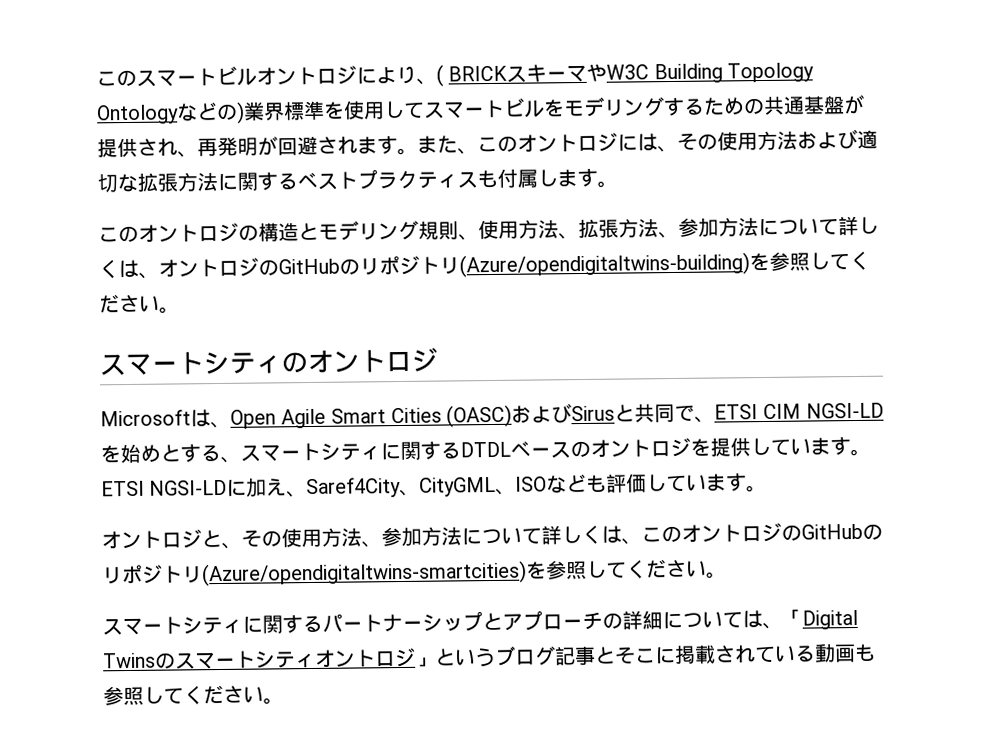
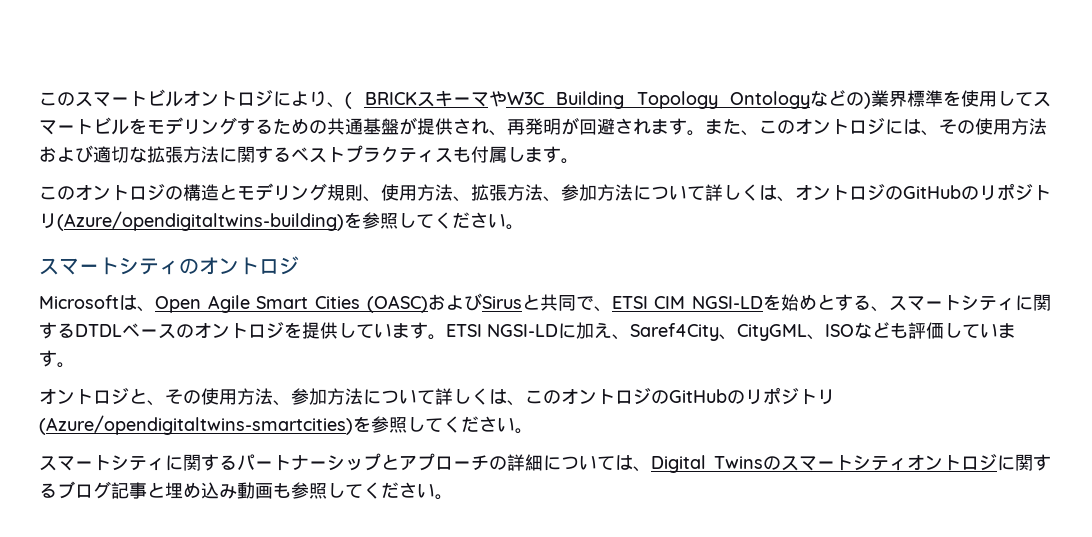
[782,609,803,626] 「 -> (651, 469) none
[415,647,496,668] 」という -> [997,454,1051,471] [39,483,57,498] に関する
[614,644,816,665] そこに掲載されている -> [165,482,237,499] 埋め込み

